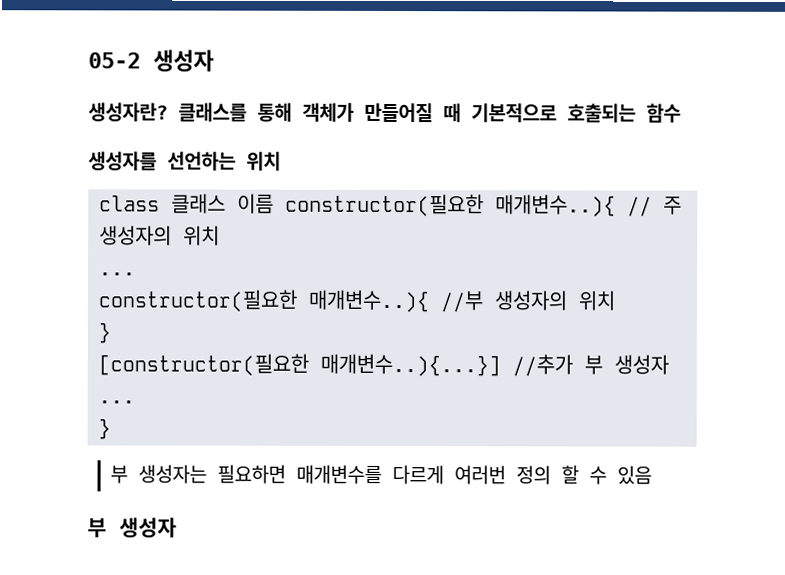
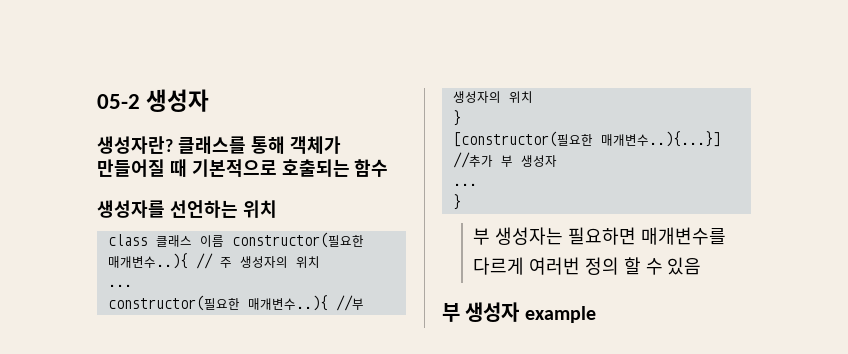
(177, 527) none -> [524,306,596,323] example

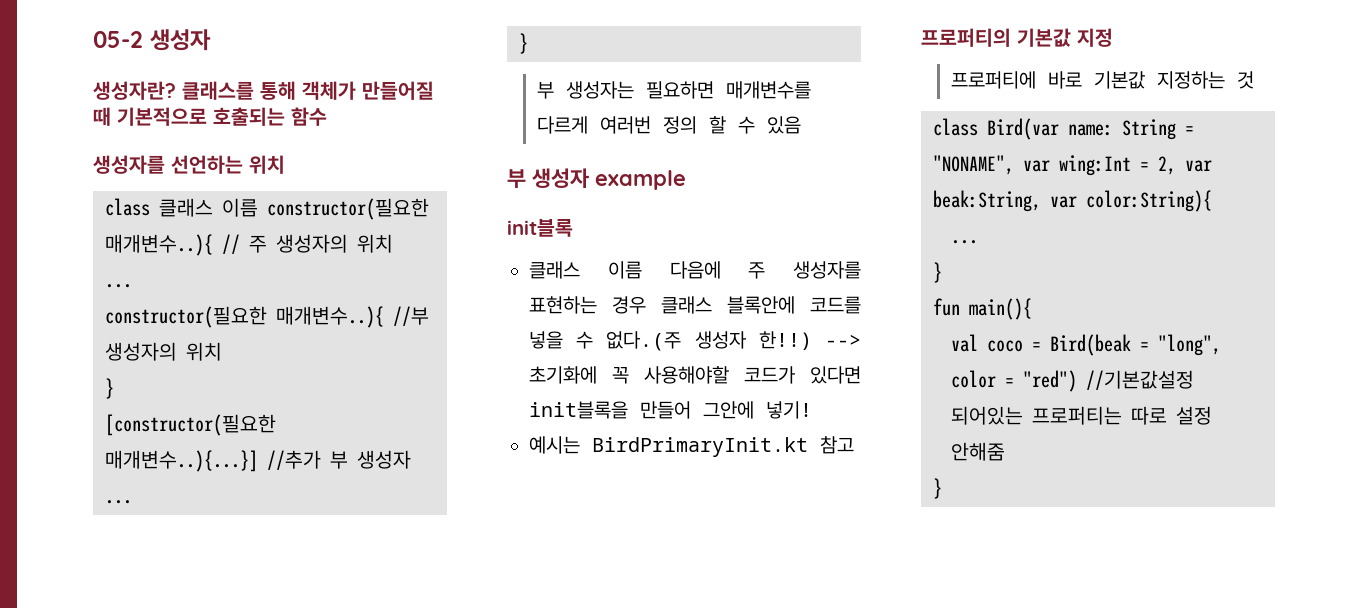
(596, 314) none -> [507,218,573,237] [529,261,861,279] [529,296,861,314] [529,331,861,351] [529,366,861,384] [529,401,812,419] [529,436,854,457] [921,28,1113,47] [950,71,1254,89] [933,118,1194,140] [933,155,1212,176] [933,190,1212,212] [951,240,978,244] [933,262,942,283] [933,298,1032,320] [951,334,1221,356] [951,370,1194,392] [951,406,1212,425] [951,442,1005,461] [933,478,942,499] // init블록 // 클래스 이름 다음에 주 생성자를 표현하는 경우 클래스 블록안에 코드를 넣을 수 없다.(주 생성자 한!!) --> 초기화에 꼭 사용해야할 코드가 있다면 init블록을 만들어 그안에 넣기! // 예시는 BirdPrimaryInit.kt 참고 // 프로퍼티의 기본값 지정 // 프로퍼티에 바로 기본값 지정하는 것 // class Bird(var name: String = "NONAME", var wing:Int = 2, var beak:String, var color:String){ // ... // } // fun main(){ // val coco = Bird(beak = "long", color = "red") //기본값설정 되어있는 프로퍼티는 따로 설정 안해줌 // }

